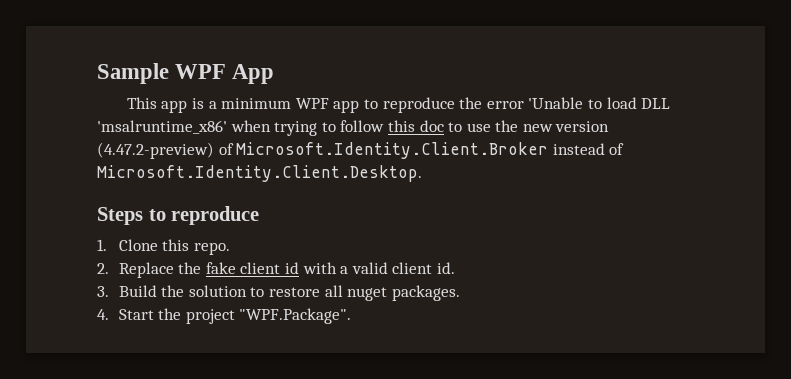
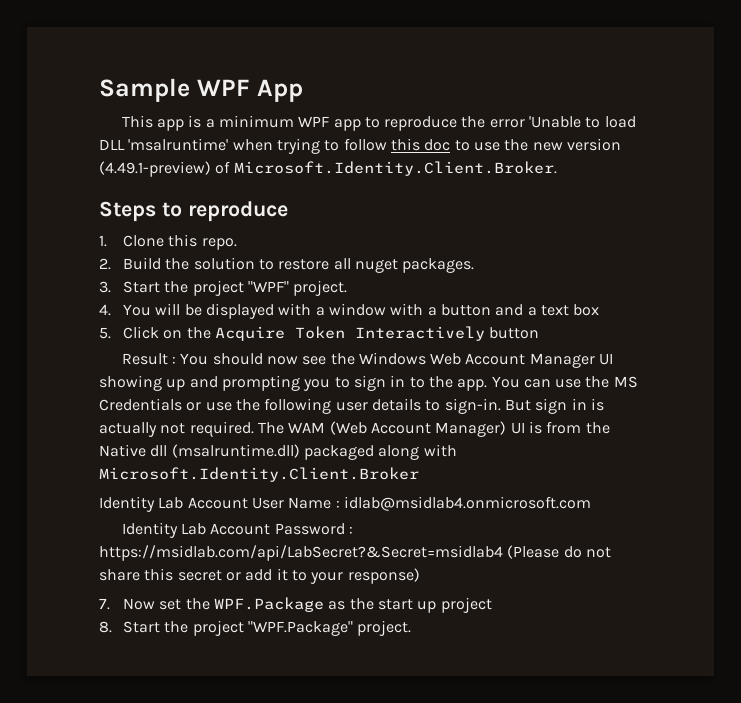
[97,120,227,134] 'msalruntime_x86' -> [128,138,229,151] 'msalruntime'
[97,142,625,159] [97,165,422,182] (4.47.2-preview) of Microsoft.Identity.Client.Broker instead of Microsoft.Identity.Client.Desktop. -> [99,161,557,177] (4.49.1-preview) of Microsoft.Identity.Client.Broker.
[118,262,456,278] [97,286,109,297] Replace the fake client id with a valid client id. // 3. -> (111, 264) none
[97,308,352,324] 4. Start the project "WPF.Package". -> [99,280,348,296] [99,303,600,319] [99,326,540,341] [121,352,614,368] [99,375,638,391] [99,398,604,414] [99,421,610,437] [99,444,457,460] [99,467,419,482] [99,496,591,512] [121,522,353,538] [99,545,611,561] [99,568,420,584] [99,597,492,613] [99,620,412,636] 3. Start the project "WPF" project. // 4. You will be displayed with a window with a button and a text box // 5. Click on the Acquire Token Interactively button // Result : You should now see the Windows Web Account Manager UI showing up and prompting you to sign in to the app. You can use the MS Credentials or use the following user details to sign-in. But sign in is actually not required. The WAM (Web Account Manager) UI is from the Native dll (msalruntime.dll) packaged along with Microsoft.Identity.Client.Broker // Identity Lab Account User Name : idlab@msidlab4.onmicrosoft.com // Identity Lab Account Password : https://msidlab.com/api/LabSecret?&Secret=msidlab4 (Please do not share this secret or add it to your response) // 7. Now set the WPF.Package as the start up project // 8. Start the project "WPF.Package" project.

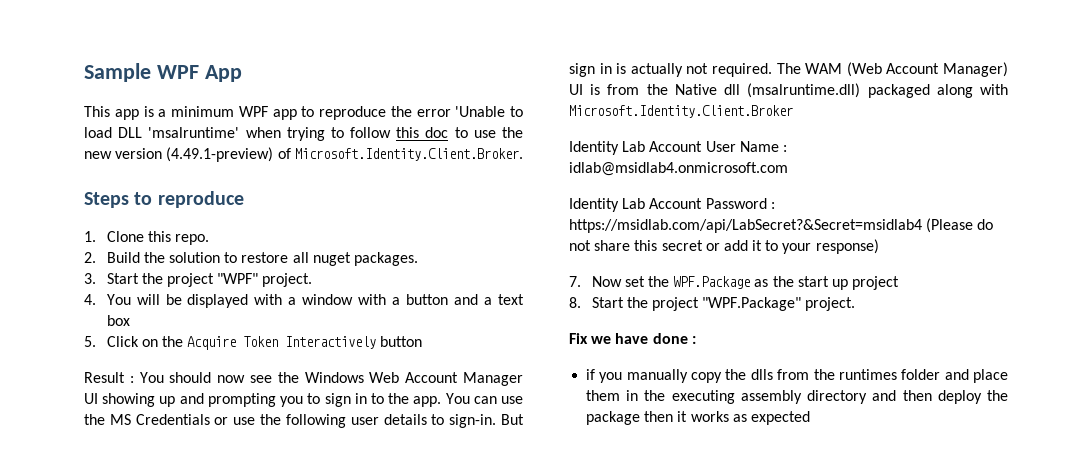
(412, 628) none -> [569,333,696,344] [586,369,1008,383] [586,390,1008,404] [586,411,810,425] // Fix we have done : // if you manually copy the dlls from the runtimes folder and place them in the executing assembly directory and then deploy the package then it works as expected

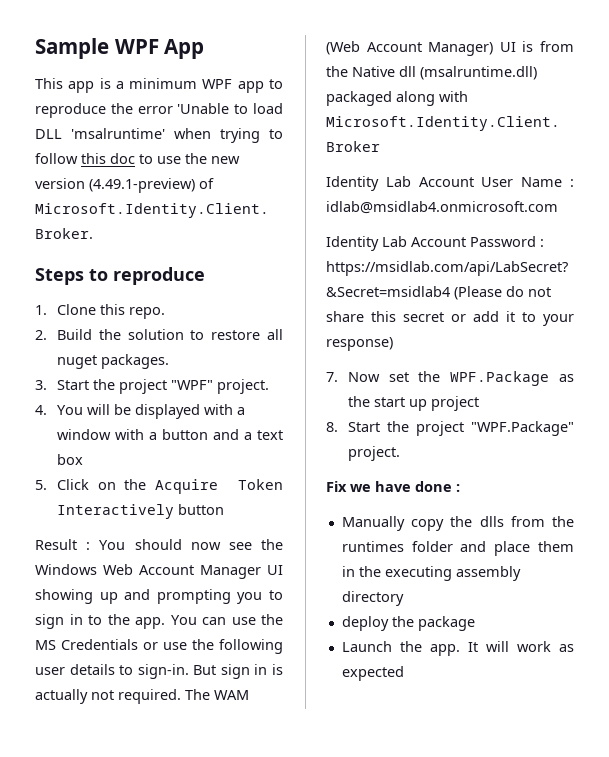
[586,369,688,383] if you manually -> [341,516,405,531] Manually
[872,390,932,401] and then -> (404, 598) //
[644,411,729,422] then it works -> [341,641,551,656] // Launch the app. It will work

